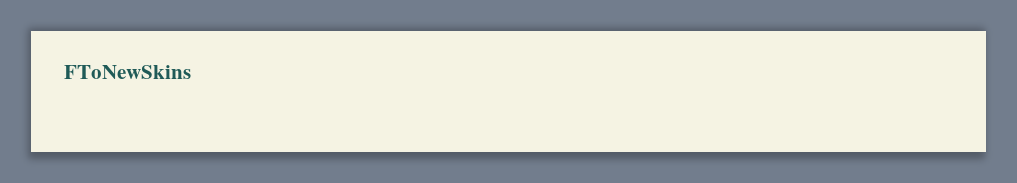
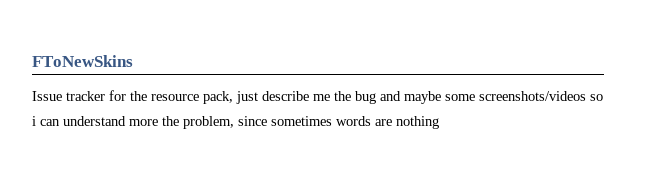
(191, 72) none -> [32,90,603,104] [32,116,439,129] // Issue tracker for the resource pack, just describe me the bug and maybe some screenshots/videos so i can understand more the problem, since sometimes words are nothing

